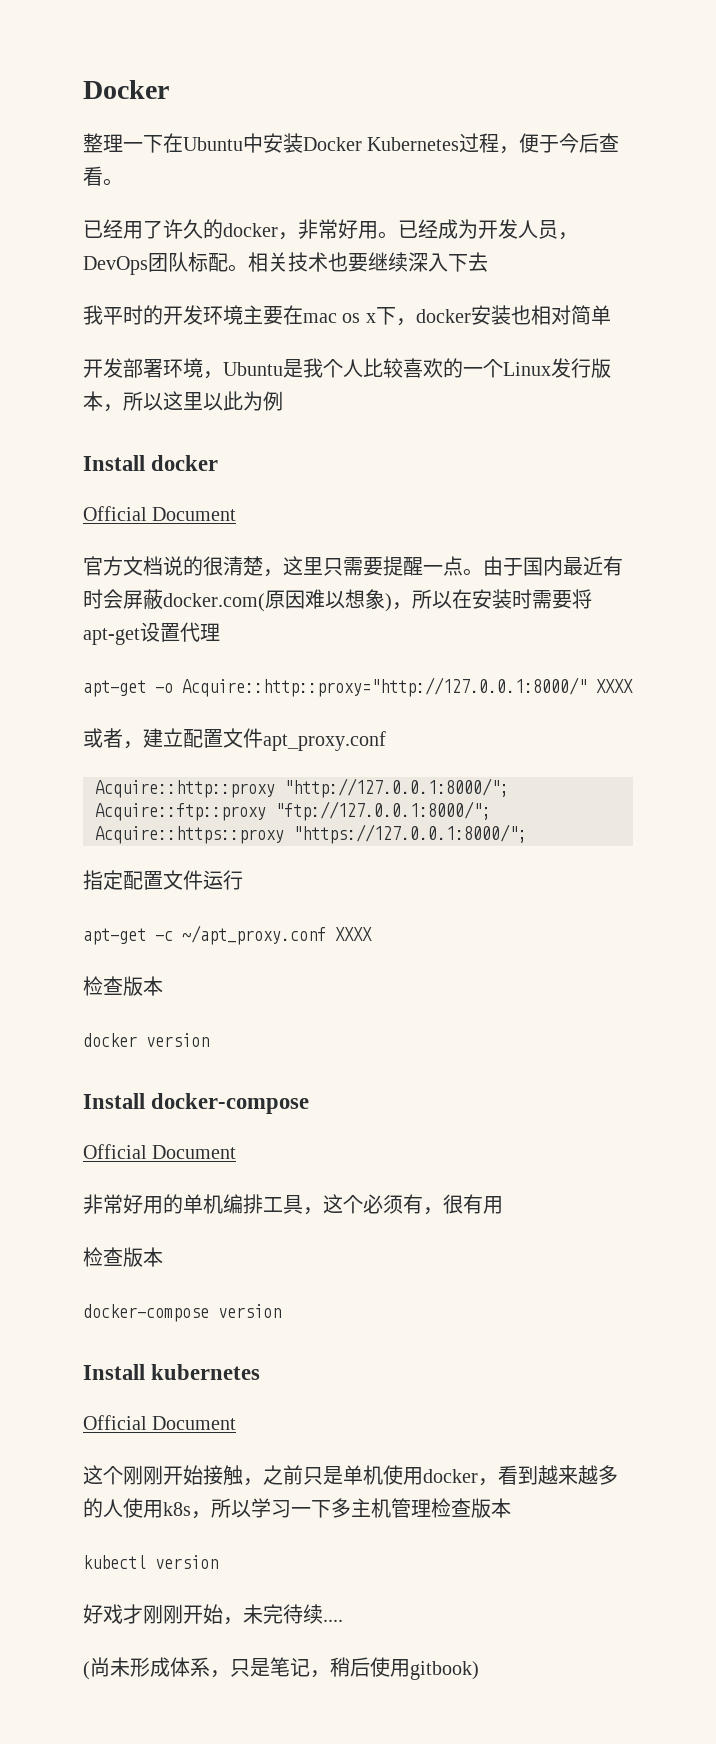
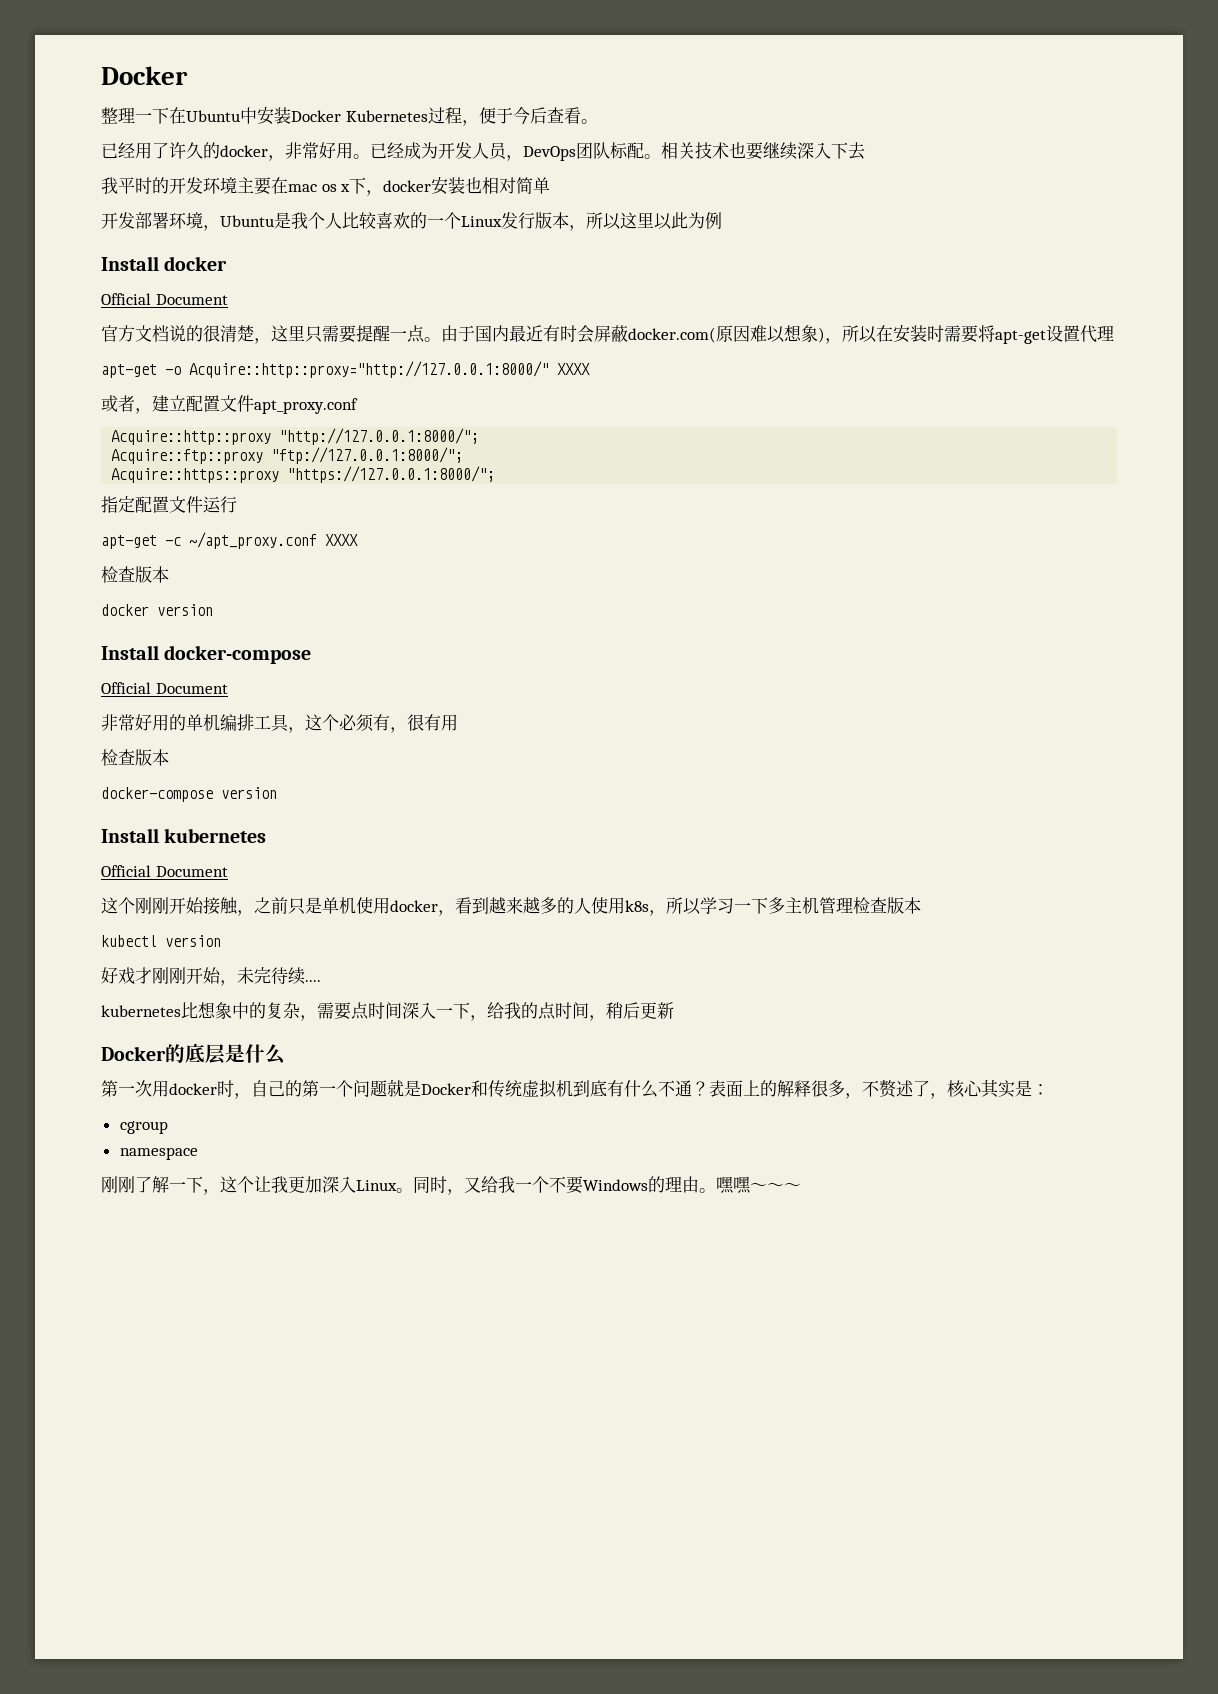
[83,1657,479,1680] (尚未形成体系，只是笔记，稍后使用gitbook) -> [101,1002,674,1021] [101,1044,286,1064] [101,1079,1049,1099] [119,1121,168,1134] [119,1147,198,1160] [101,1176,801,1195] kubernetes比想象中的复杂，需要点时间深入一下，给我的点时间，稍后更新 // Docker的底层是什么 // 第一次用docker时，自己的第一个问题就是Docker和传统虚拟机到底有什么不通？表面上的解释很多，不赘述了，核心其实是： // cgroup // namespace // 刚刚了解一下，这个让我更加深入Linux。同时，又给我一个不要Windows的理由。嘿嘿～～～

